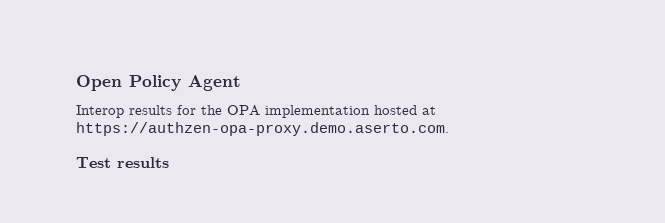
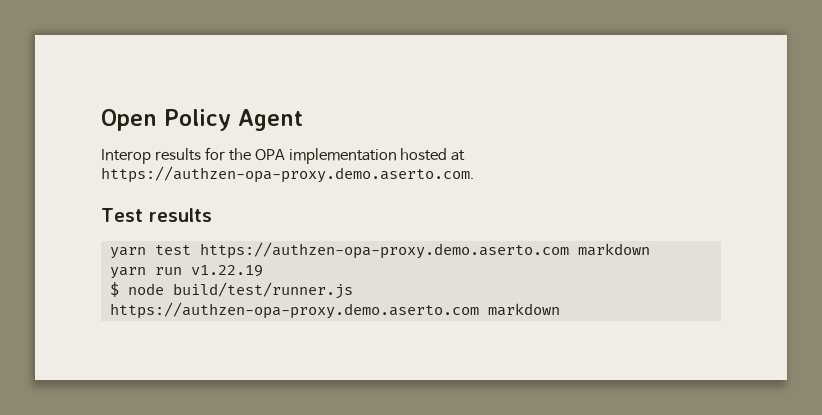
(169, 162) none -> [109,242,650,259] [109,265,263,279] [109,282,353,299] [109,302,560,319] // yarn test https://authzen-opa-proxy.demo.aserto.com markdown // yarn run v1.22.19 // $ node build/test/runner.js https://authzen-opa-proxy.demo.aserto.com markdown

